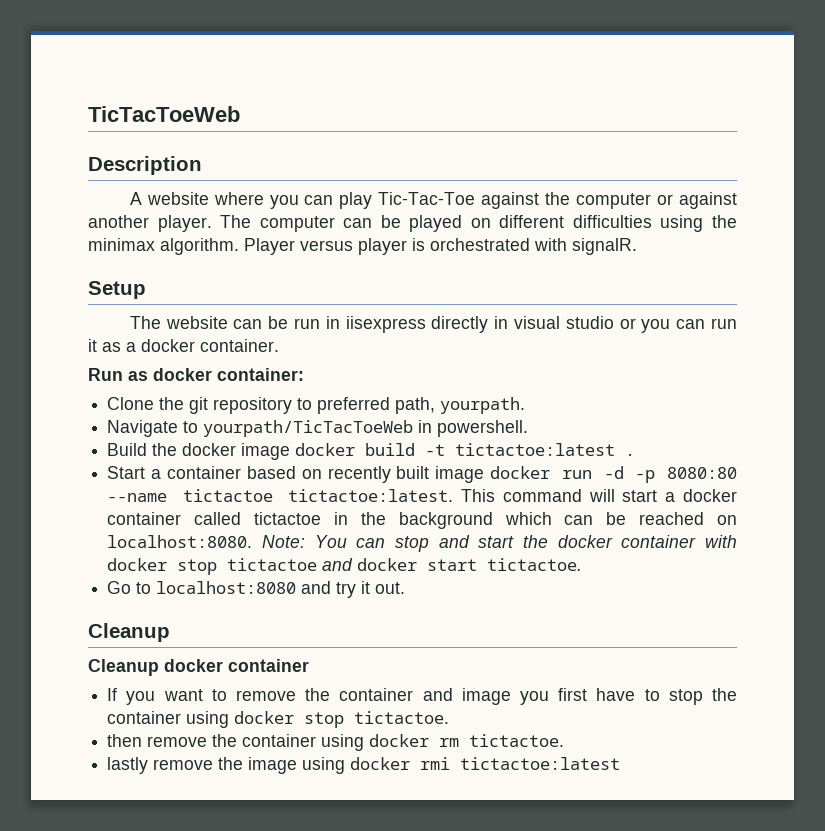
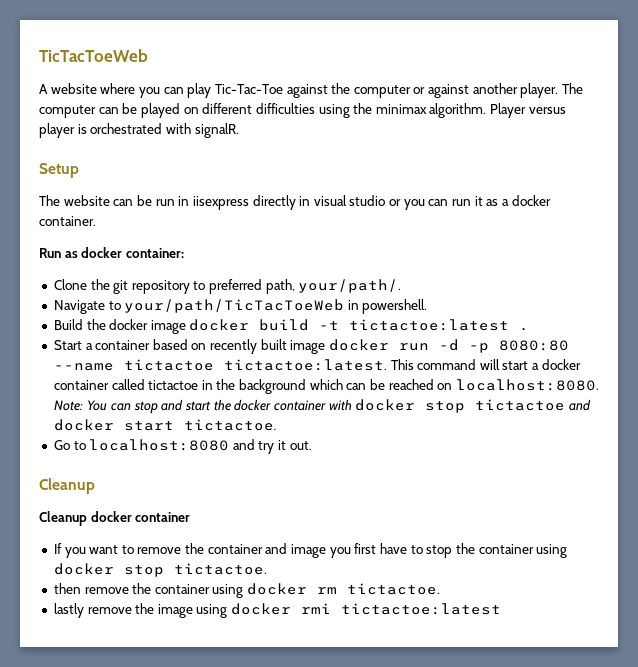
[88,156,202,175] // Description -> (148, 55) none
[440,397,526,414] yourpath. -> [298,279,402,293] your/path/.
[203,420,414,437] yourpath/TicTacToeWeb -> [124,299,345,313] your/path/TicTacToeWeb

